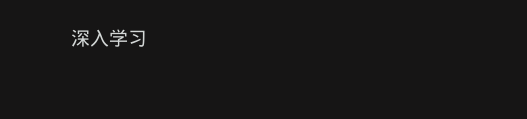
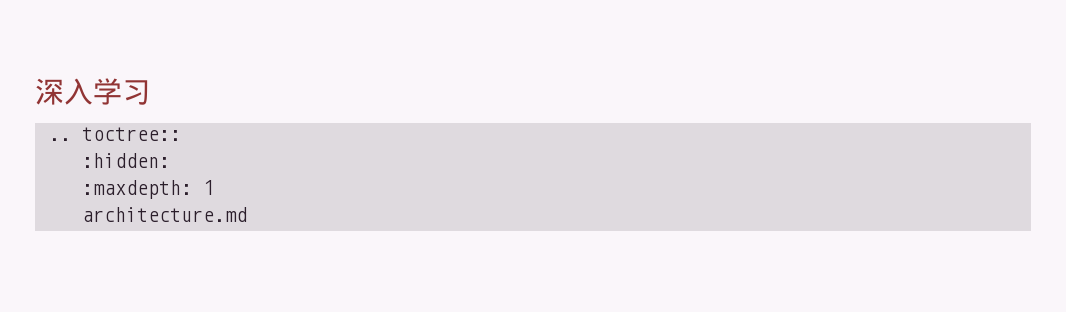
(147, 38) none -> [48,127,181,141] [81,153,170,168] [81,180,214,199] [81,207,247,222] // .. toctree:: // :hidden: // :maxdepth: 1 // architecture.md

